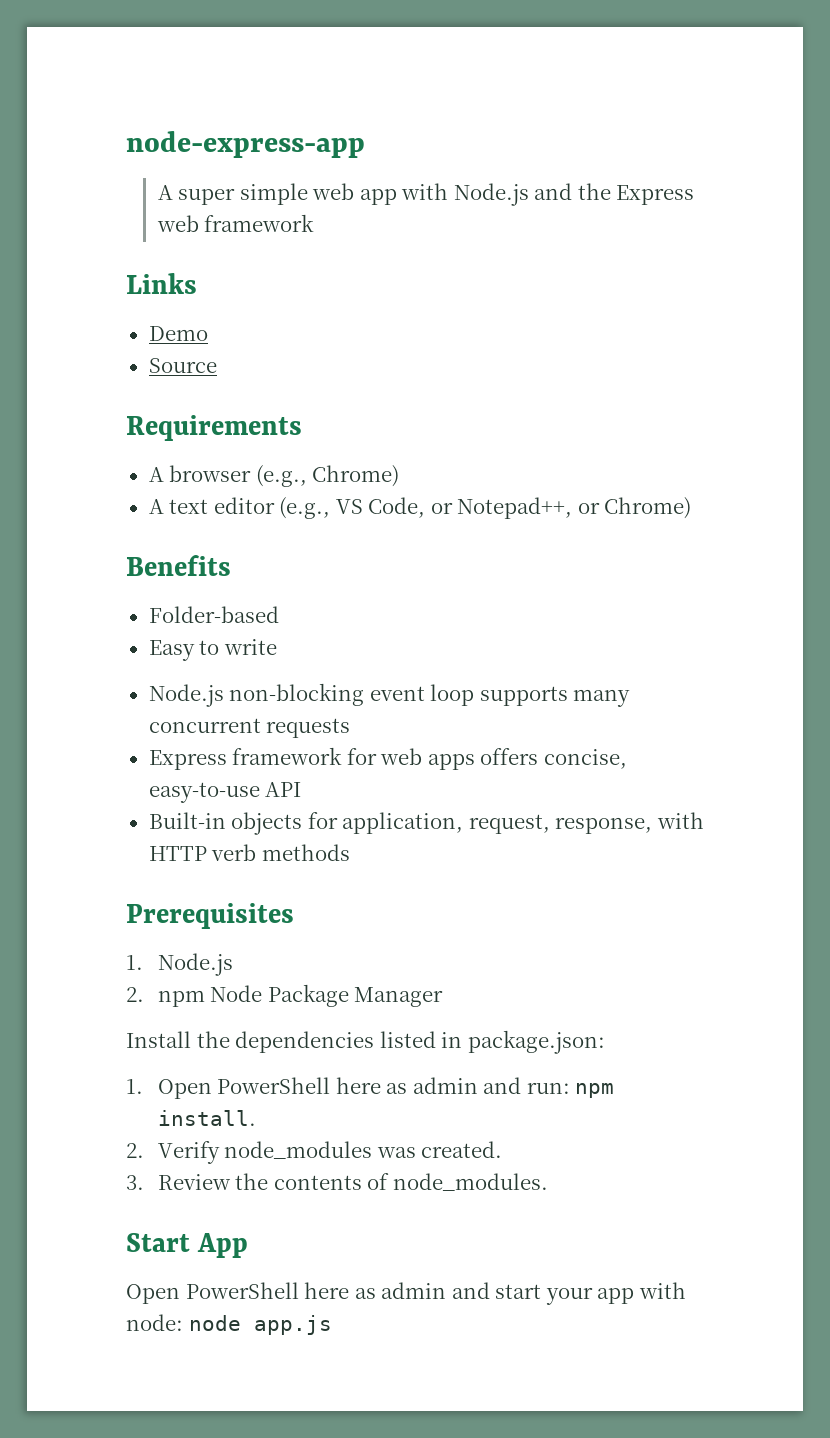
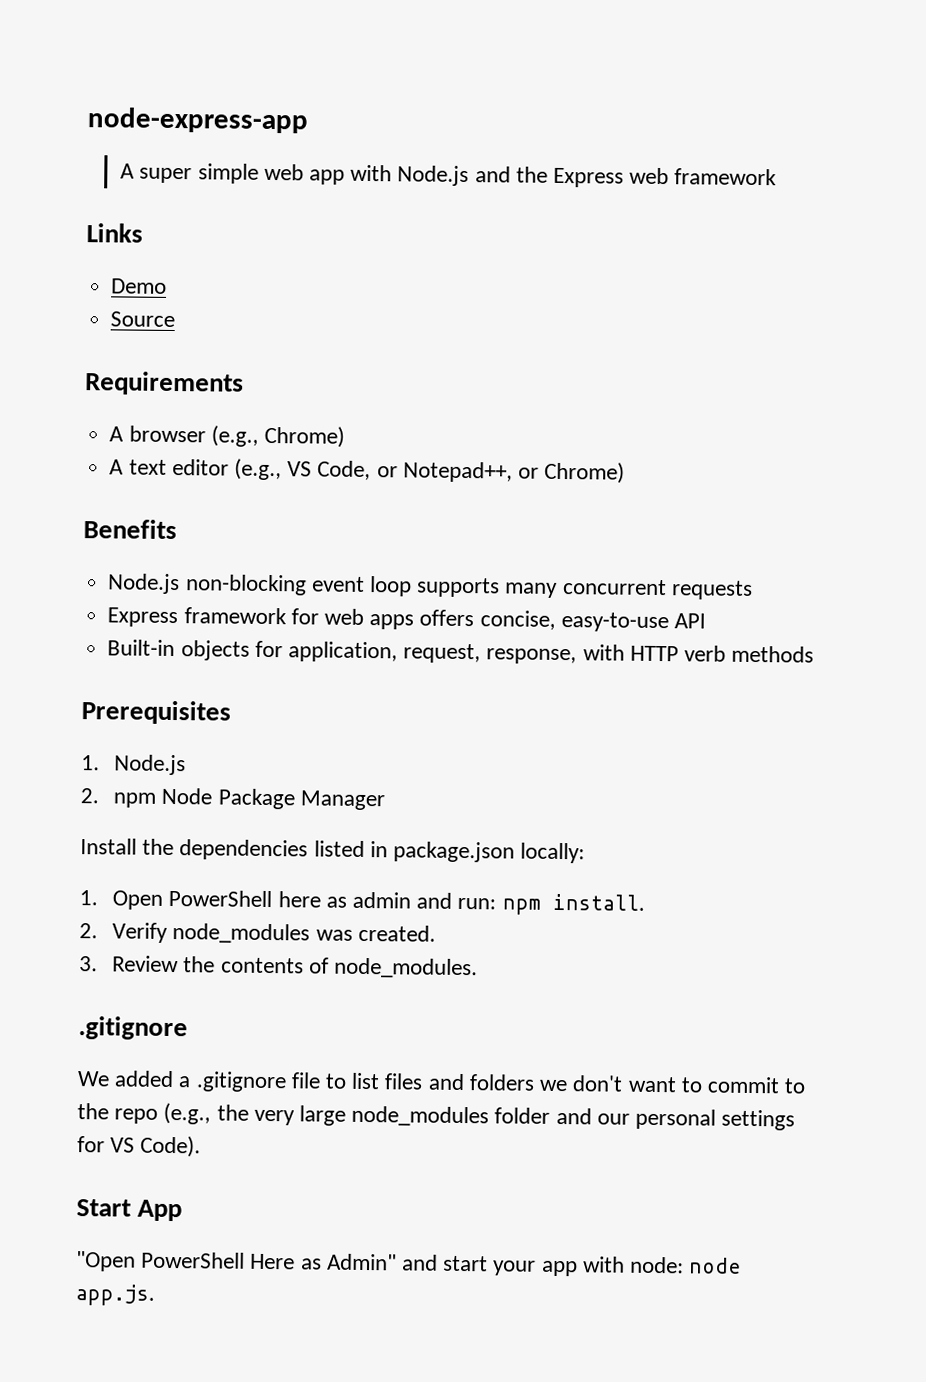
[148,606,279,623] [148,639,277,661] // Folder-based // Easy to write -> (177, 529) none
[467,1030,605,1054] package.json: -> [393,841,586,864] package.json locally:
[126,1233,249,1258] [126,1282,447,1304] Start App // Open PowerShell here as admin -> [78,1016,188,1041] [77,1070,807,1094] [77,1102,796,1131] [77,1135,202,1158] [76,1199,183,1222] [76,1251,397,1272] .gitignore // We added a .gitignore file to list files and folders we don't want to commit to the repo (e.g., the very large node_modules folder and our personal settings for VS Code). // Start App // "Open PowerShell Here as Admin"
[253,1315,332,1335] app.js -> [75,1284,155,1306] app.js.

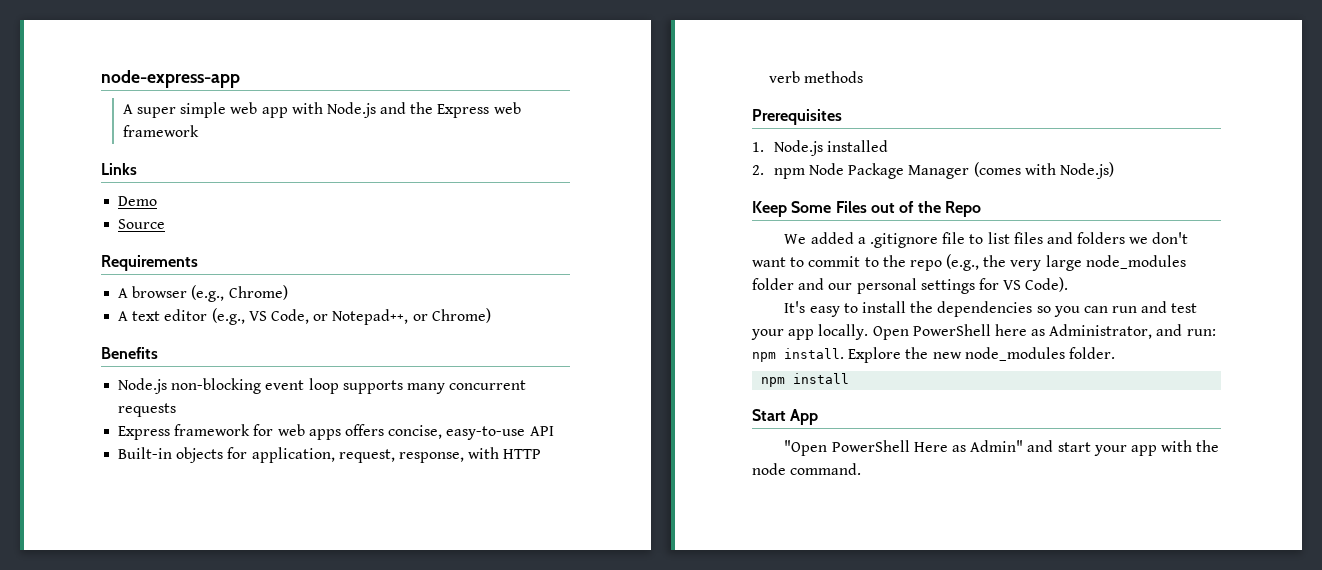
(187, 765) none -> [826,140,888,152] installed
[80,838,586,864] [79,889,645,915] [79,922,436,944] [79,955,478,979] [78,1016,188,1041] // Install the dependencies listed in package.json locally: // 1. Open PowerShell here as admin and run: npm install. // 2. Verify node_modules was created. // 3. Review the contents of node_modules. // .gitignore -> [973,162,1114,179] [752,201,981,217] (comes with Node.js) // Keep Some Files out of the Repo
(202, 1146) none -> [784,301,1198,317] [751,324,1216,340] [752,347,1115,363] [761,373,850,387] // It's easy to install the dependencies so you can run and test your app locally. Open PowerShell here as Administrator, and run: npm install. Explore the new node_modules folder. // npm install
[630,1256,743,1274] [75,1284,155,1306] node: node app.js. -> [1196,440,1220,452] [752,463,862,475] the node command.

